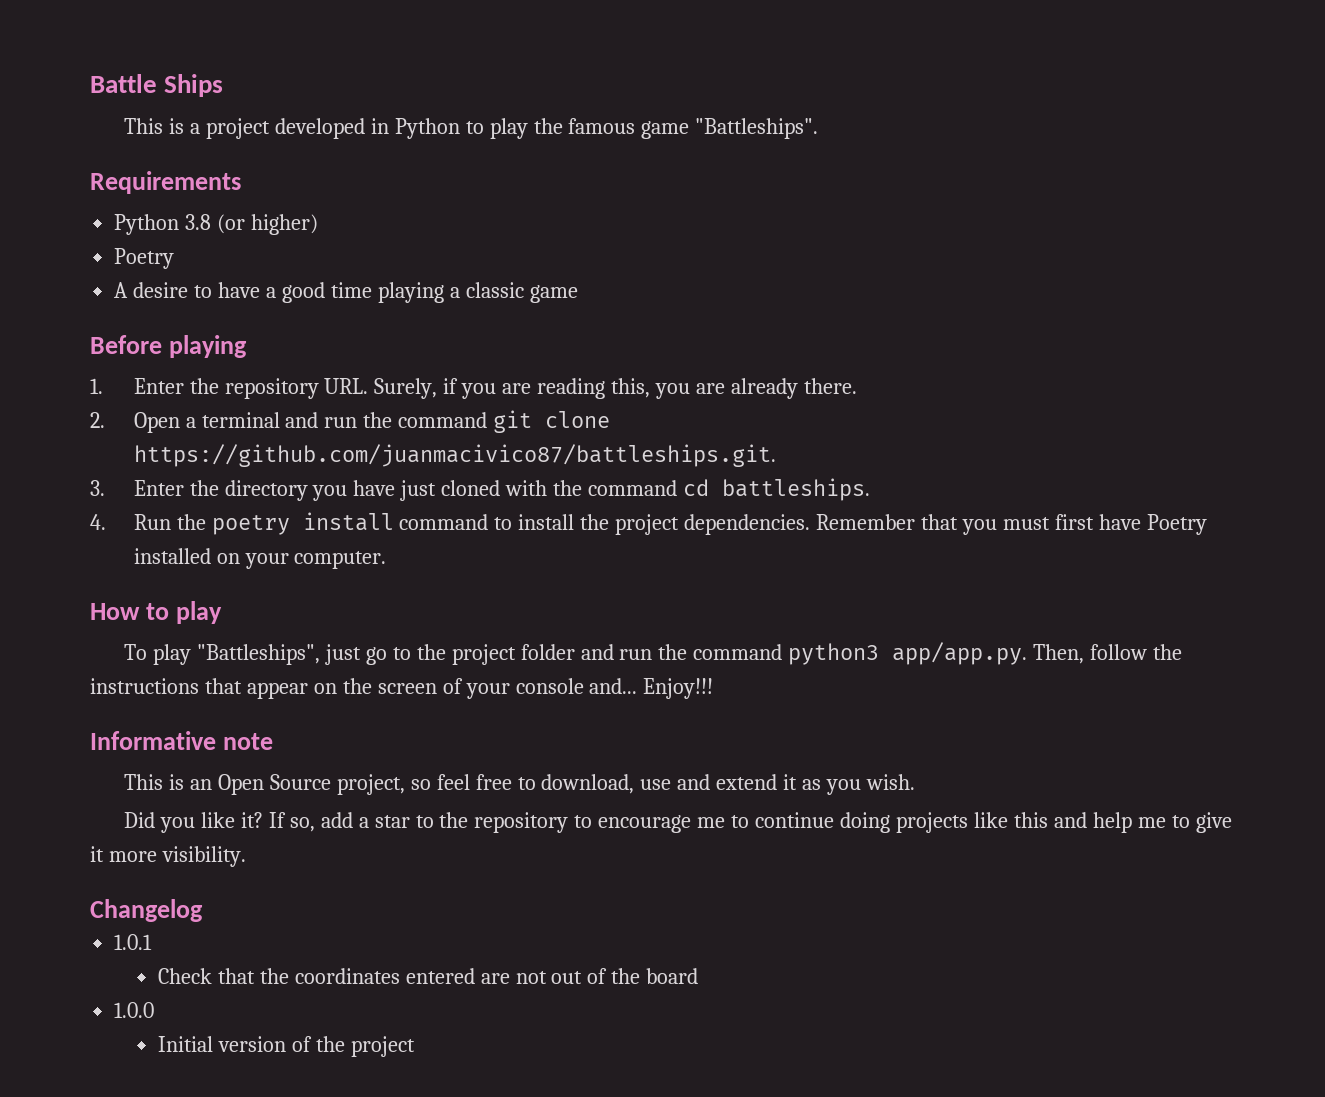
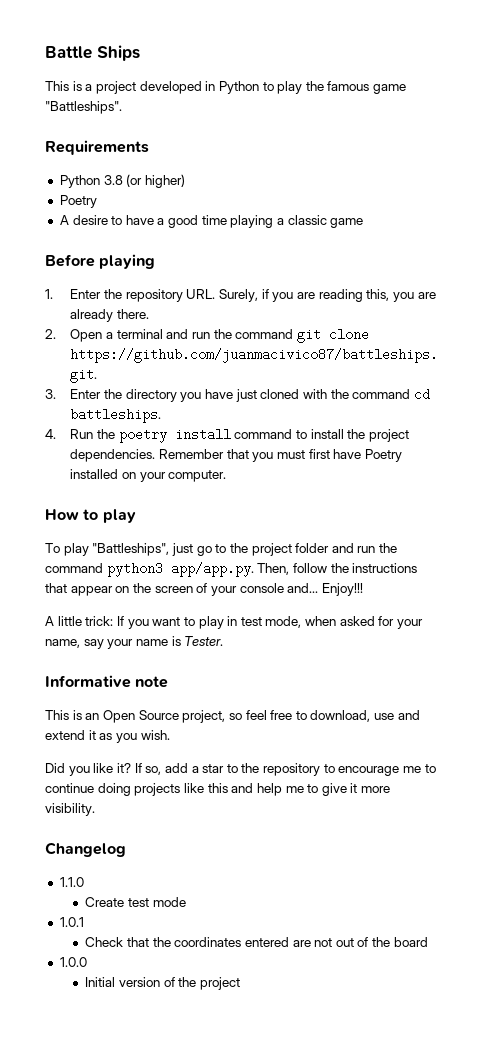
(714, 688) none -> [45,616,424,629] [45,636,224,649] // A little trick: If you want to play in test mode, when asked for your name, say your name is Tester.
(203, 910) none -> [59,877,84,887] [85,897,186,907] // 1.1.0 // Create test mode

